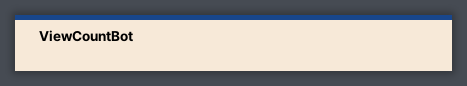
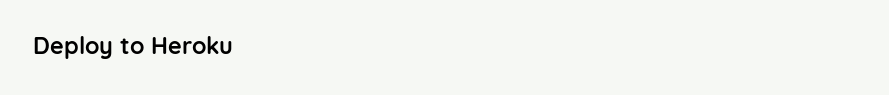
[39,30,133,42] ViewCountBot -> [33,36,233,59] Deploy to Heroku

